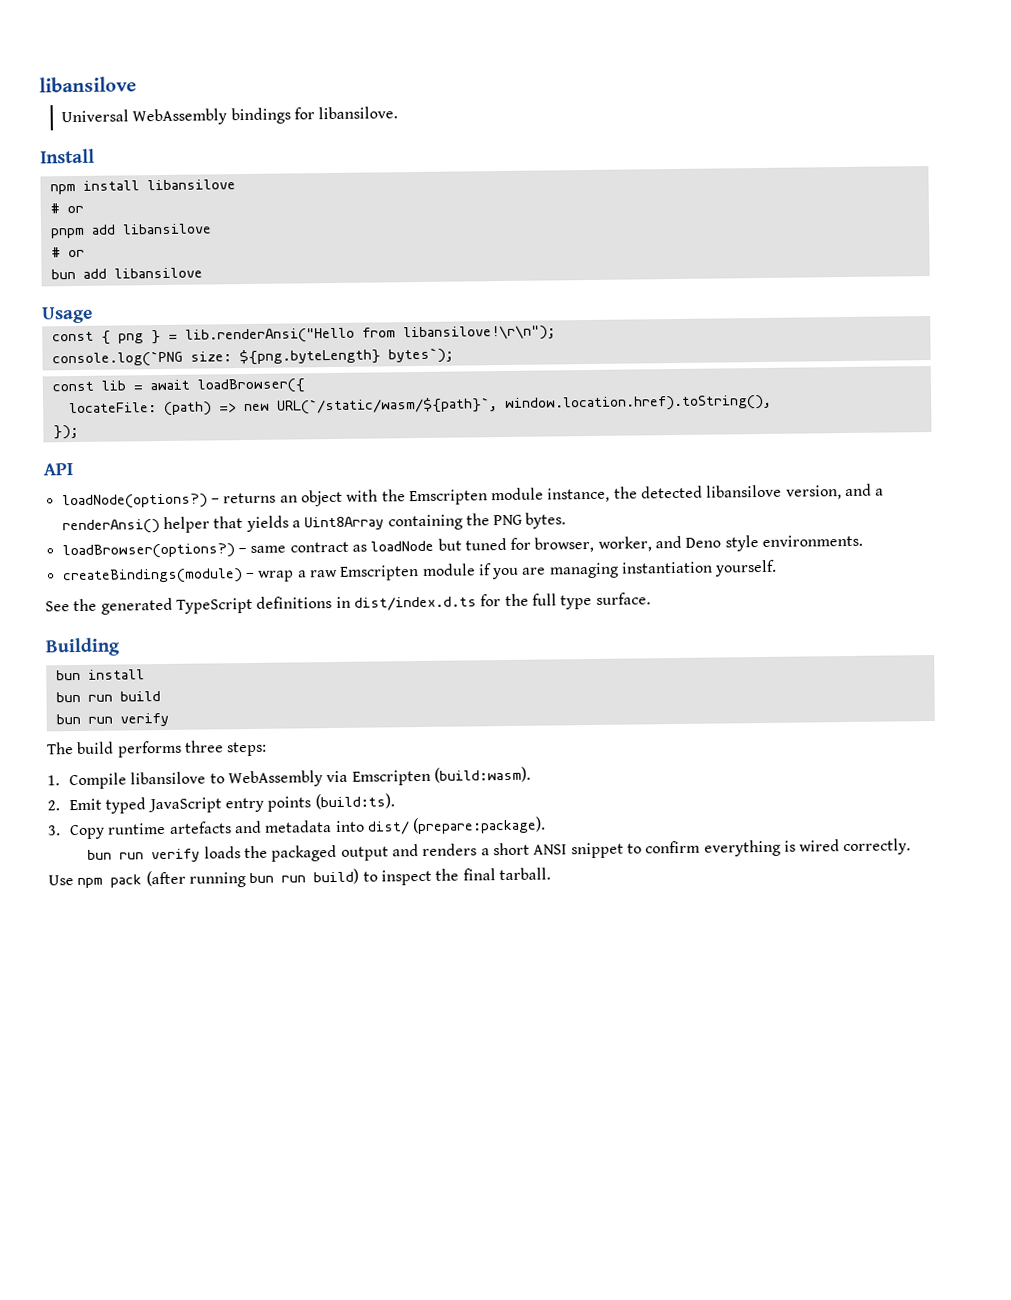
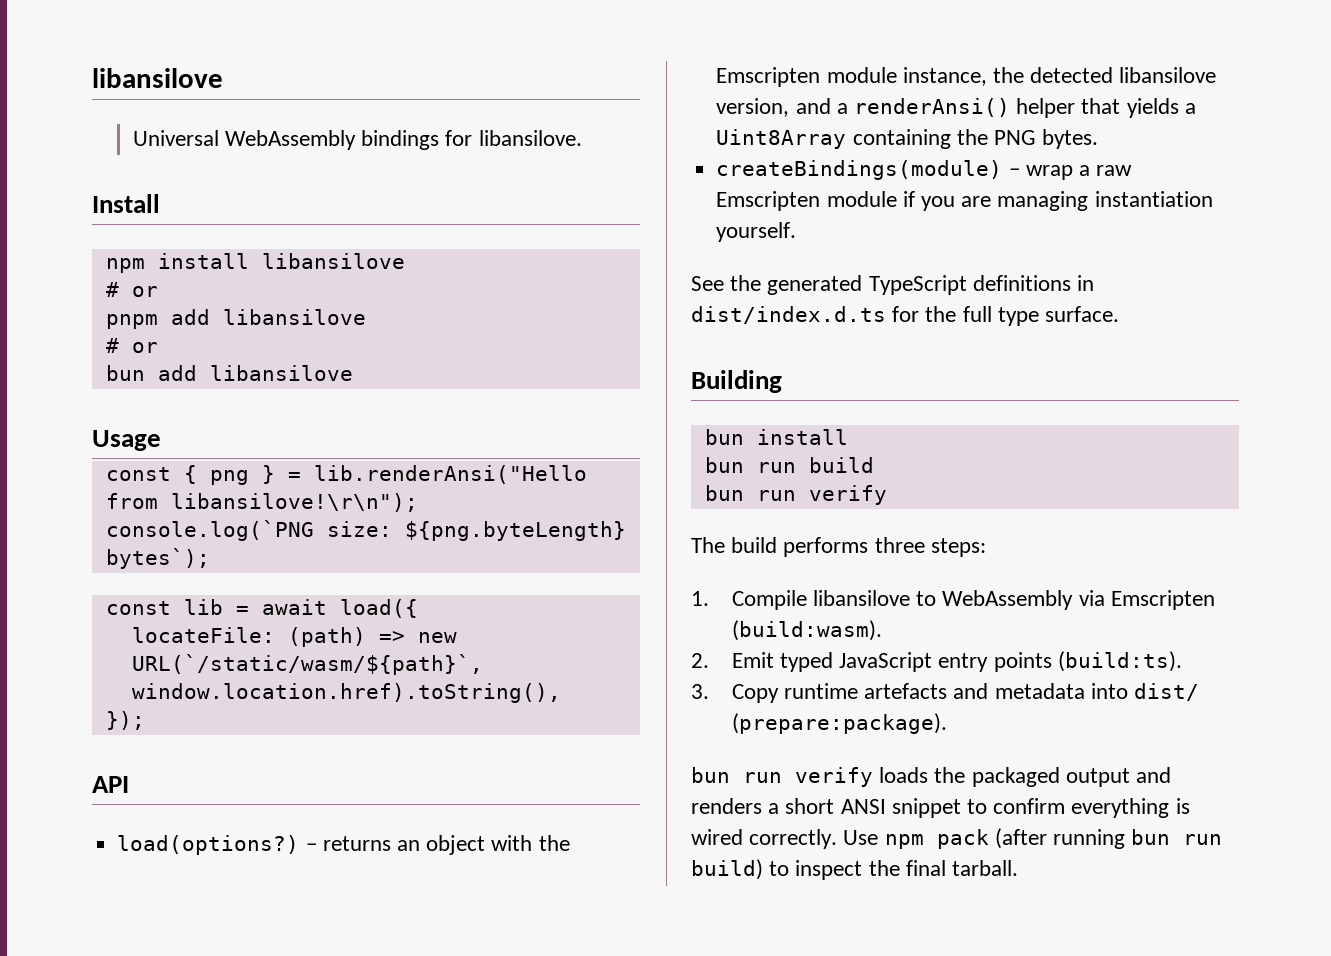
[196,378,305,394] loadBrowser({ -> [339,599,418,618] load({
[61,493,208,510] loadNode(options?) -> [117,835,300,855] load(options?)
[61,534,864,560] // loadBrowser(options?) – same contract as loadNode but tuned for browser, worker, and Deno style environments. -> (1099, 139) none

